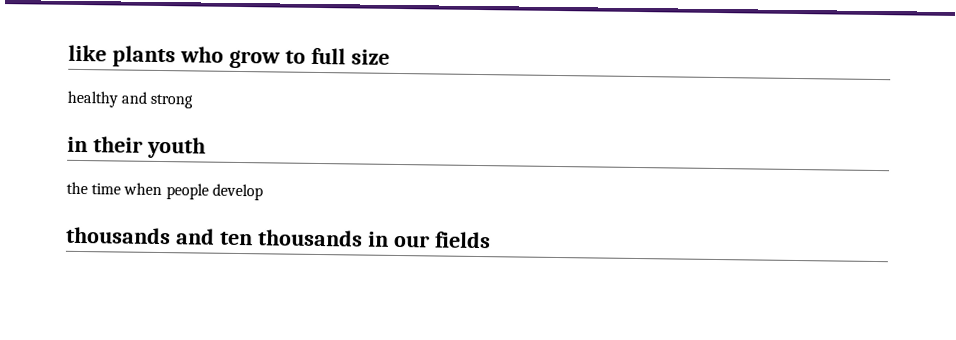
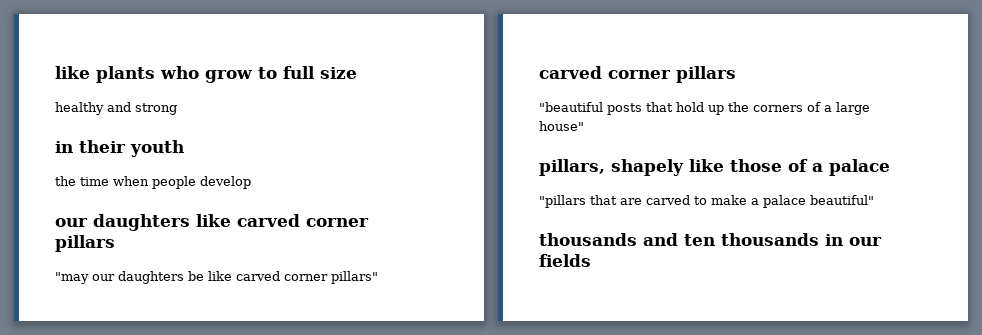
(263, 192) none -> [55,214,369,231] [55,235,115,252] [55,271,378,284] [539,66,736,83] [539,102,870,115] [539,121,584,131] [539,159,890,176] [539,195,874,208] // our daughters like carved corner pillars // "may our daughters be like carved corner pillars" // carved corner pillars // "beautiful posts that hold up the corners of a large house" // pillars, shapely like those of a palace // "pillars that are carved to make a palace beautiful"

